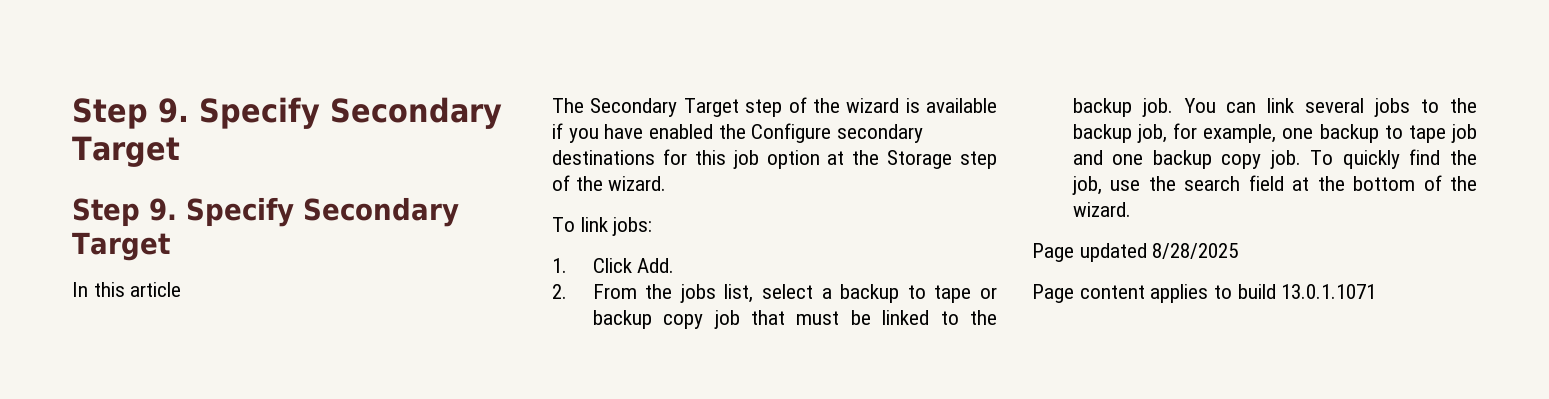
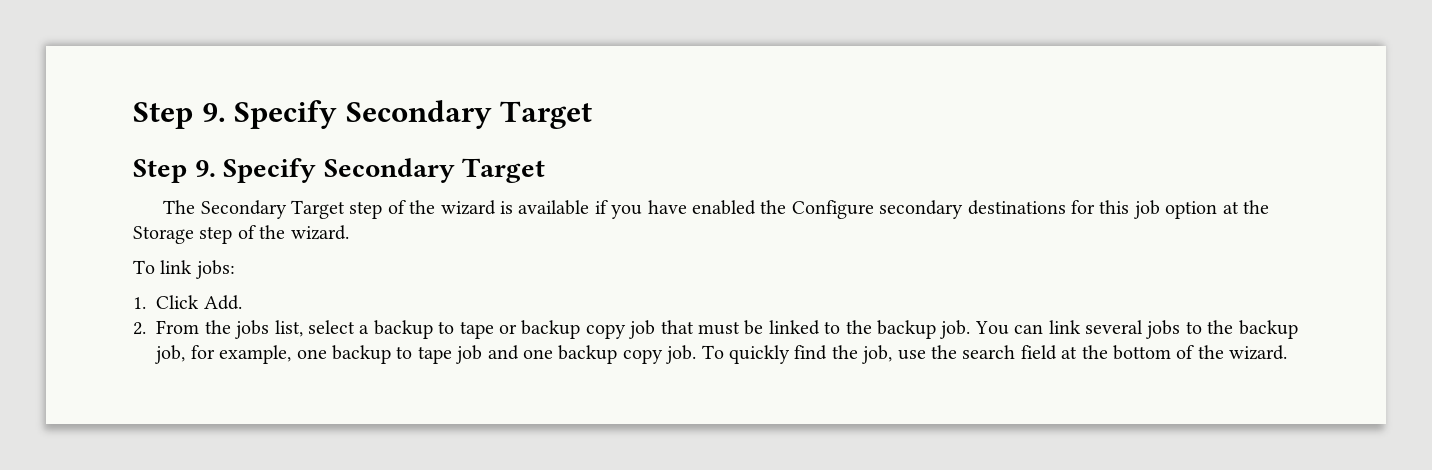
[72,282,182,297] // In this article -> (546, 170) none
[1032,243,1239,262] [1032,284,1377,303] // Page updated 8/28/2025 // Page content applies to build 13.0.1.1071 -> (1288, 352) none

